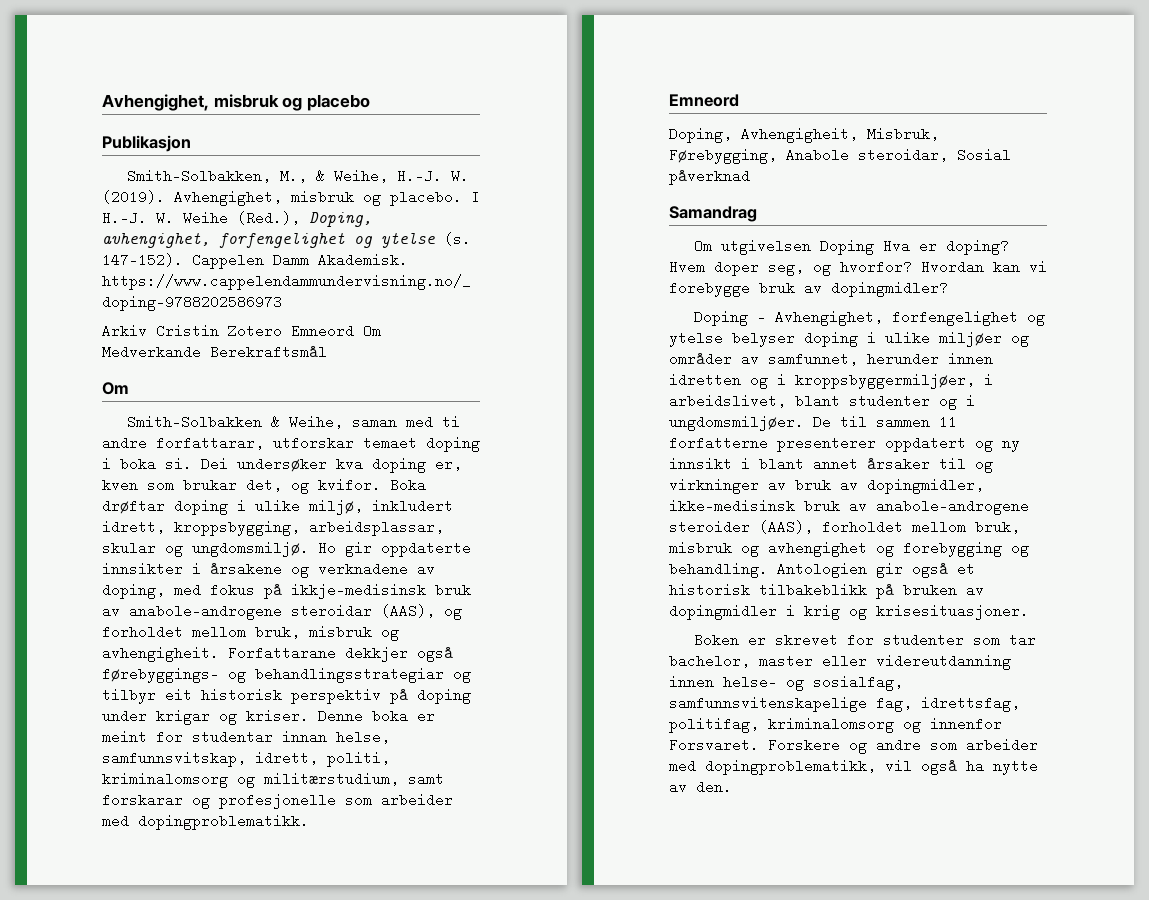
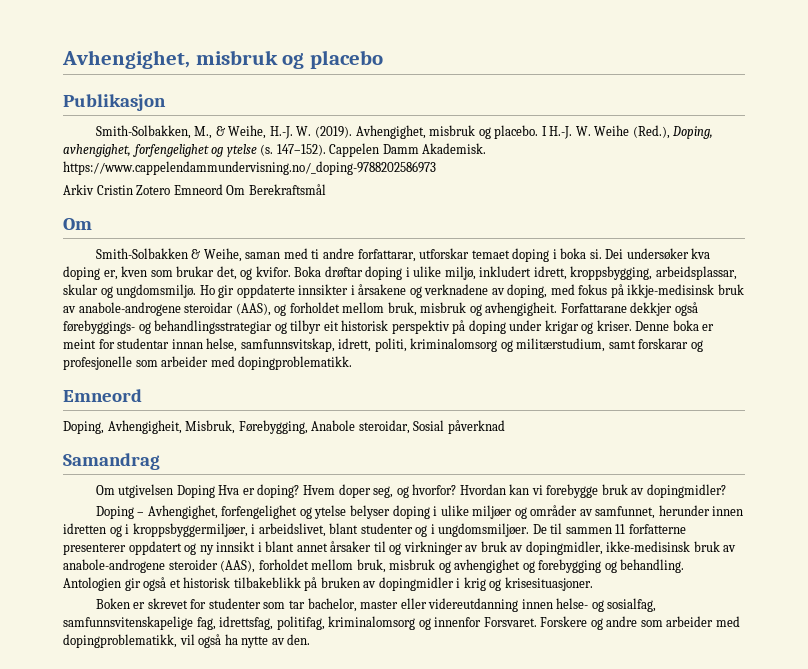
[102,345,201,359] Medverkande -> (246, 190) none

